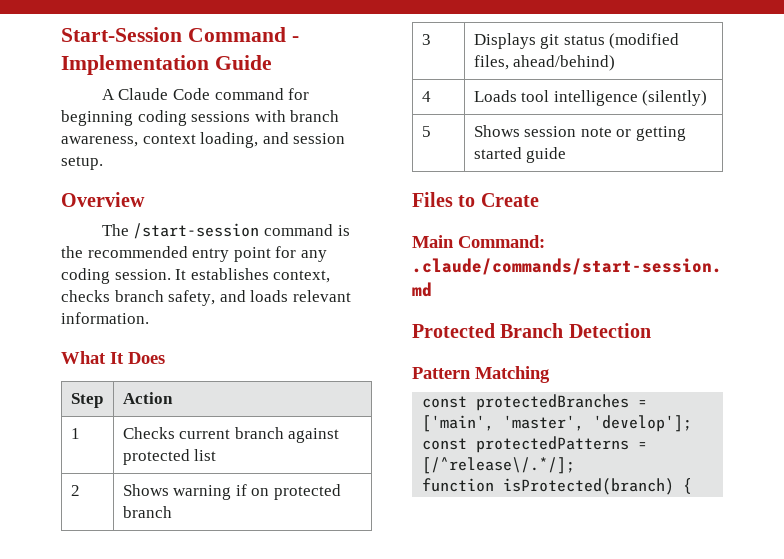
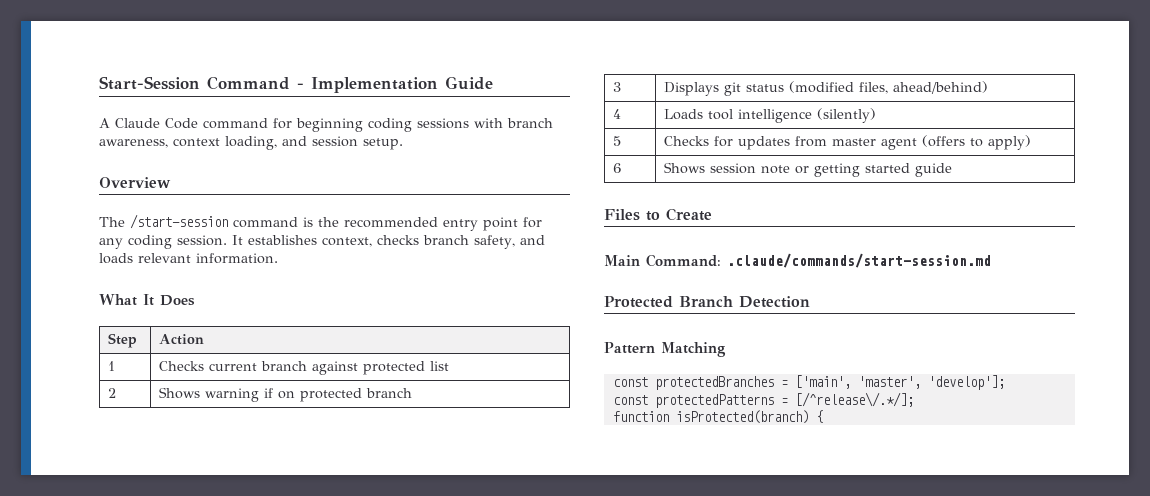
(431, 131) none -> [663,135,1031,150] [612,163,621,173] | Checks for updates from master agent (offers to apply) // 6

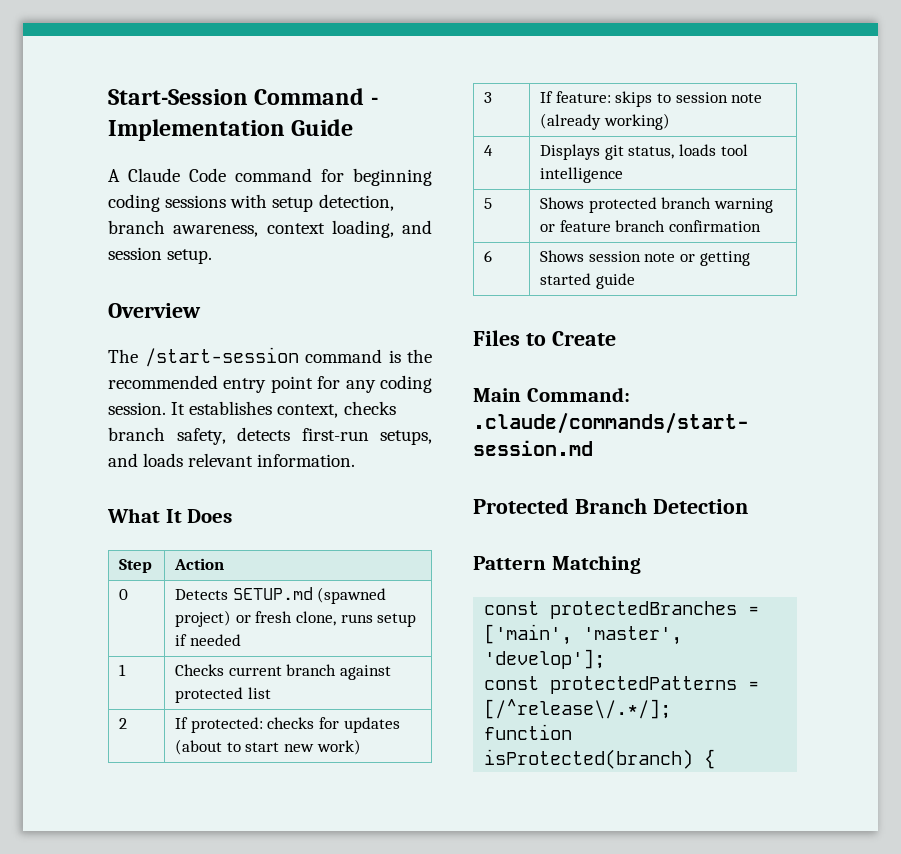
(503, 123) none -> [272,194,394,212] setup detection,
(515, 242) none -> [237,427,432,445] detects first-run setups,
(204, 339) none -> [119,589,129,600] [175,587,387,604] [175,610,417,627] [175,634,241,646] // 0 | Detects SETUP.md (spawned project) or fresh clone, runs setup if needed
[158,387,412,402] [612,82,621,92] [663,81,988,96] [612,109,621,119] [663,109,703,120] Shows warning if on protected branch // 3 | Displays git status (modified files, ahead/behind) // 4 | Loads -> [175,717,400,733] [175,739,361,755] [484,92,493,103] [540,91,763,107] [540,113,670,130] [484,145,494,156] [540,144,717,160] If protected: checks for updates (about to start new work) // 3 | If feature: skips to session note (already working) // 4 | Displays git status, loads
[816,108,876,123] (silently) -> (624, 175) none
[663,135,1031,150] Checks for updates from master agent (offers to apply) -> [540,197,774,213] [540,220,762,232] Shows protected branch warning or feature branch confirmation

